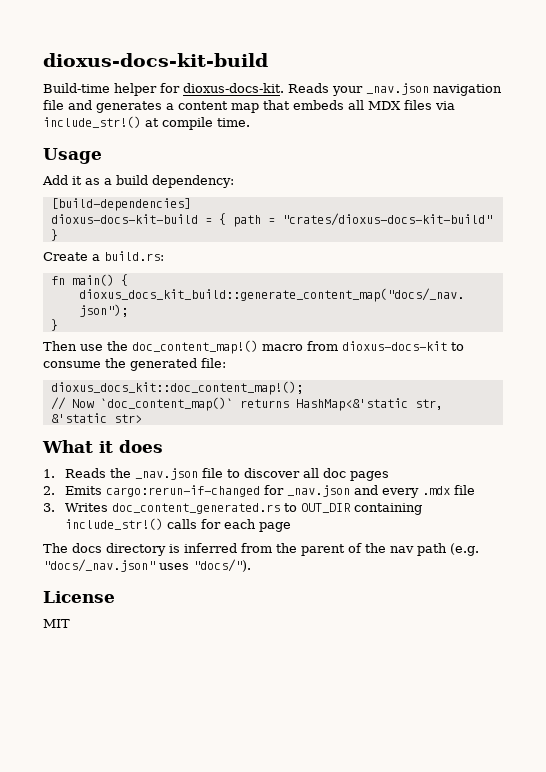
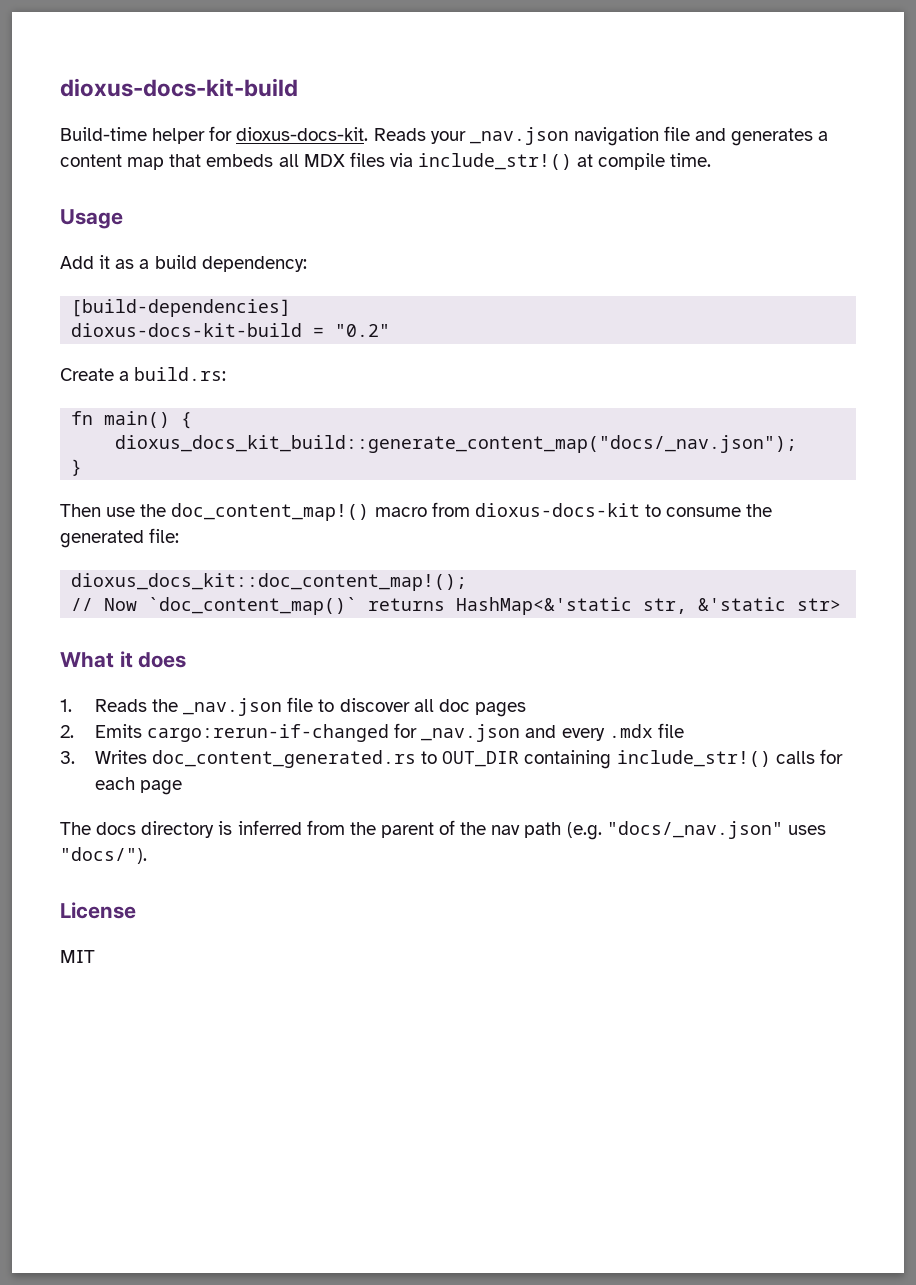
[218,213,492,227] [50,229,58,241] { path = "crates/dioxus-docs-kit-build" } -> [335,324,391,337] "0.2"

